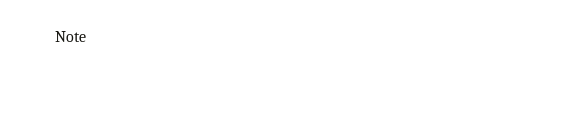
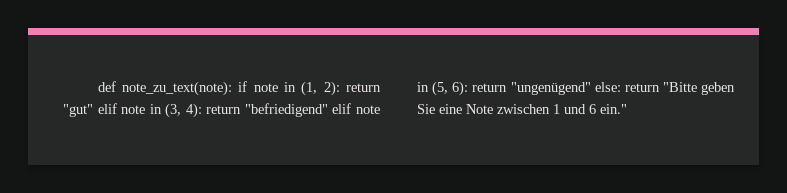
[55,31,86,42] Note -> [97,81,382,96] [63,103,380,118] [417,81,735,96] [417,104,627,114] def note_zu_text(note): if note in (1, 2): return "gut" elif note in (3, 4): return "befriedigend" elif note in (5, 6): return "ungenügend" else: return "Bitte geben Sie eine Note zwischen 1 und 6 ein."

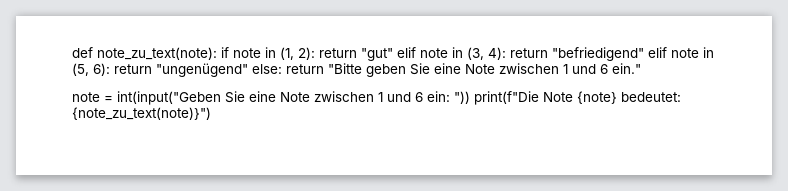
(627, 109) none -> [72,91,681,105] [72,107,211,120] // note = int(input("Geben Sie eine Note zwischen 1 und 6 ein: ")) print(f"Die Note {note} bedeutet: {note_zu_text(note)}")

